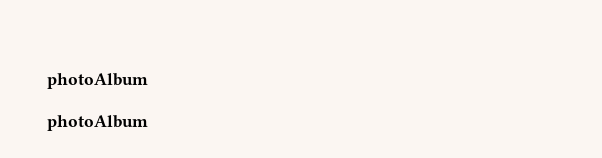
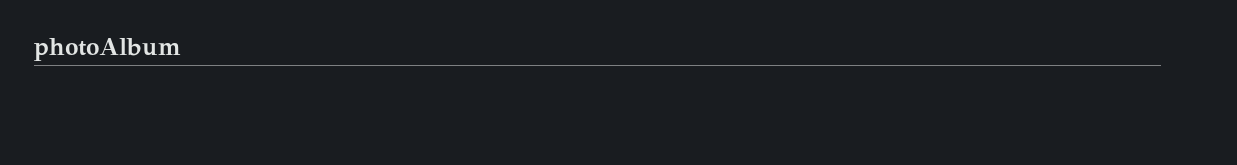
[47,73,148,89] [47,115,148,131] photoAlbum // photoAlbum -> [34,38,181,61] photoAlbum

